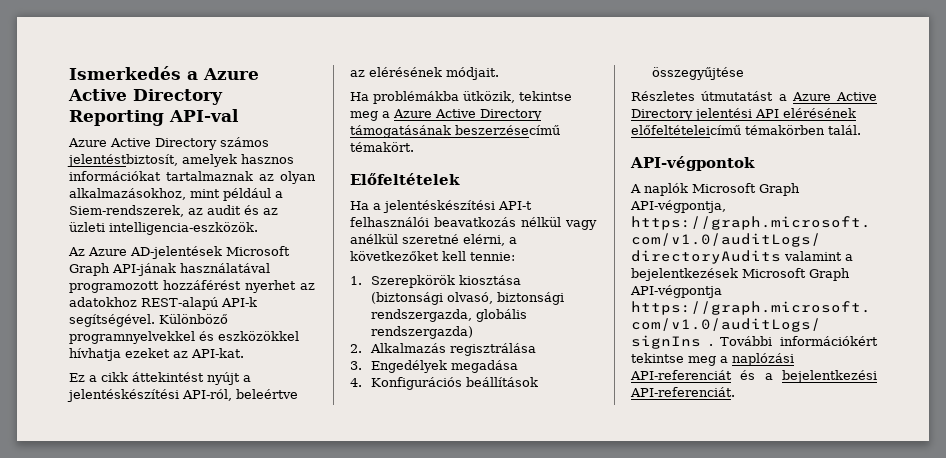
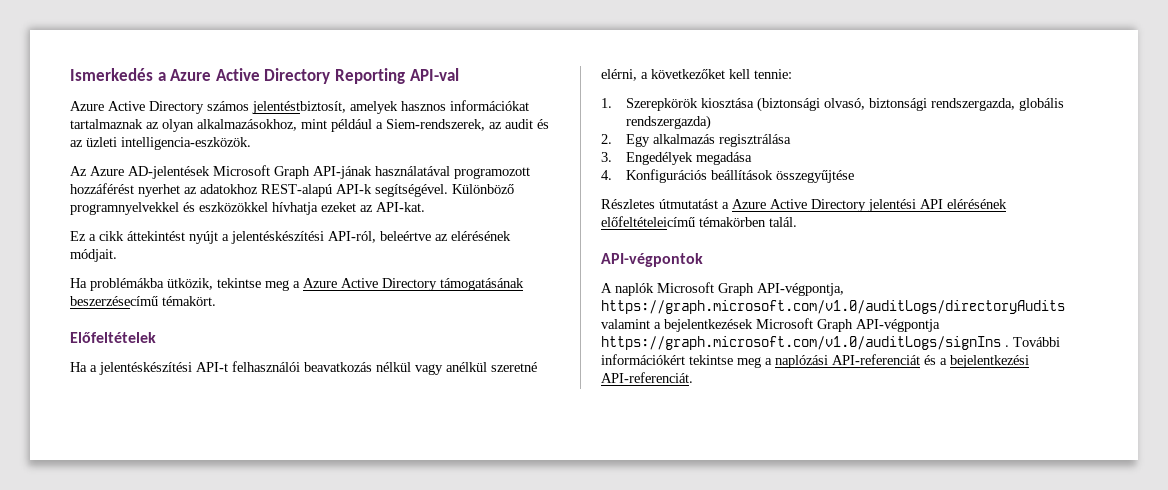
[370,343,447,353] Alkalmazás -> [626,134,716,147] Egy alkalmazás

